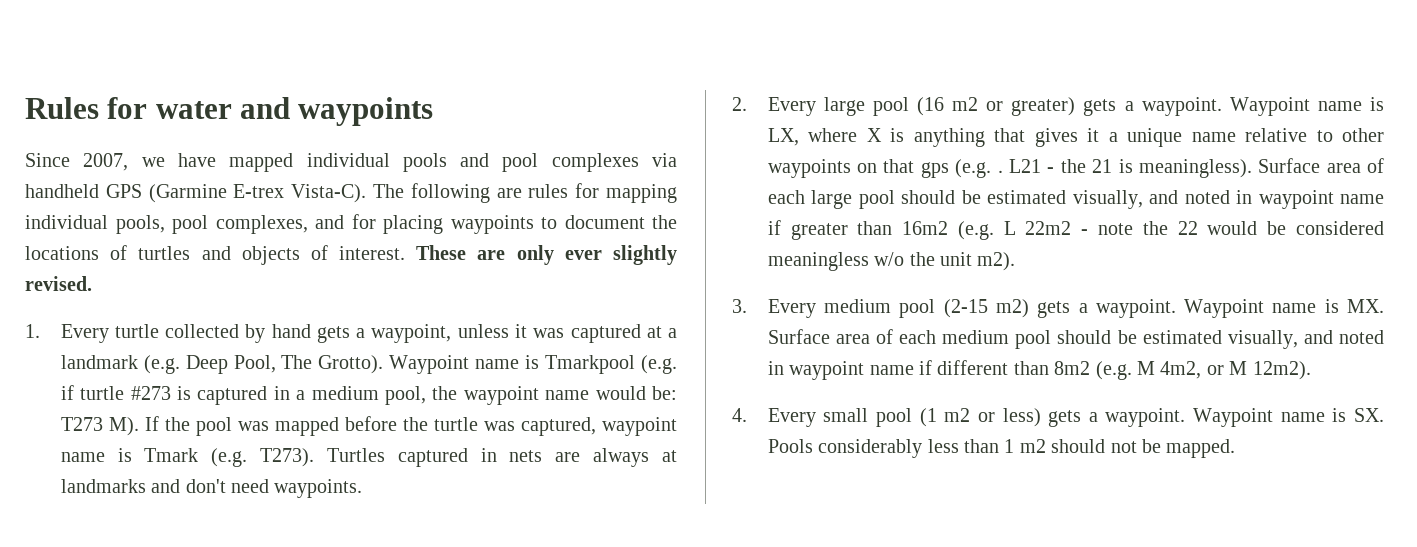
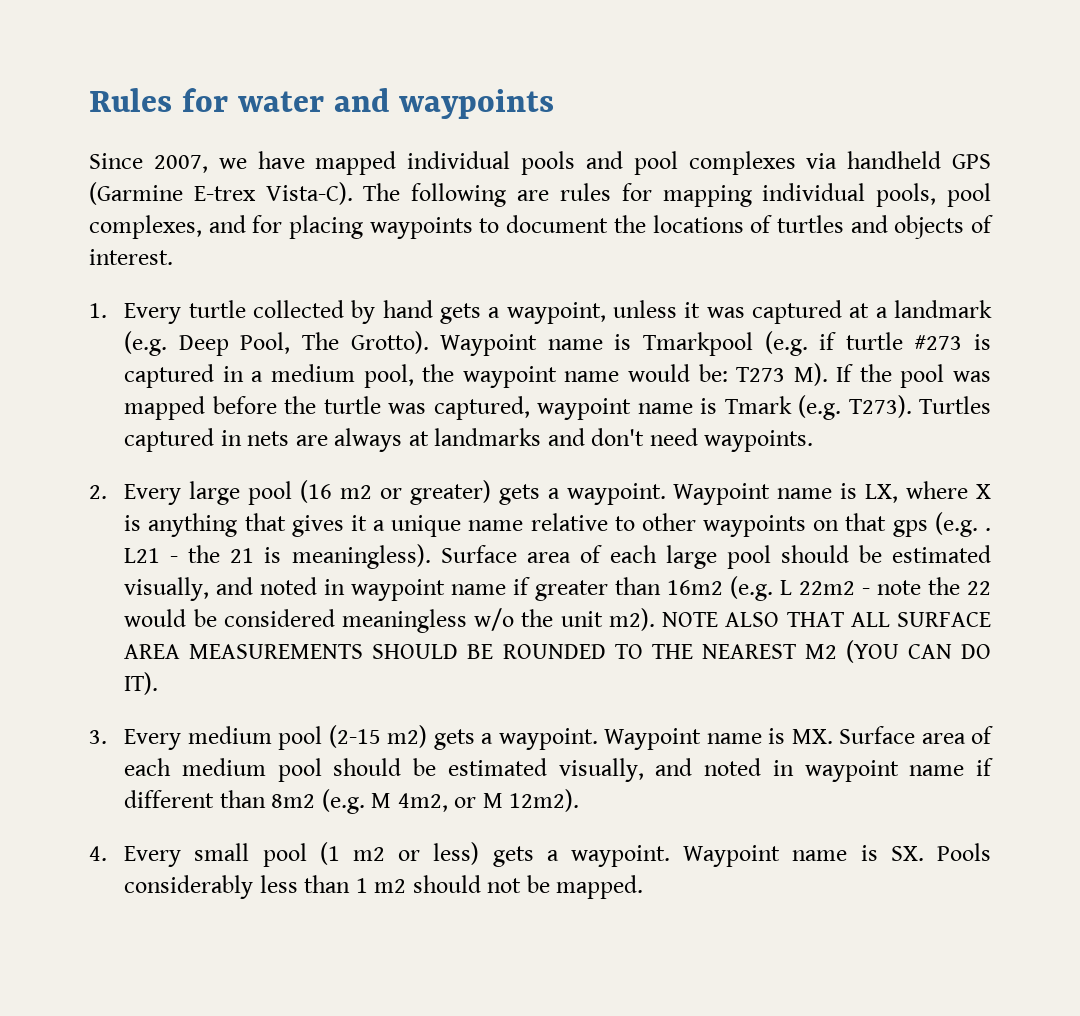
[416,245,677,265] [25,276,92,291] These are only ever slightly revised. -> (173, 257) none
(1016, 261) none -> [662,612,991,627] [124,640,992,663] [124,672,159,695] NOTE ALSO THAT ALL SURFACE AREA MEASUREMENTS SHOULD BE ROUNDED TO THE NEAREST M2 (YOU CAN DO IT).

